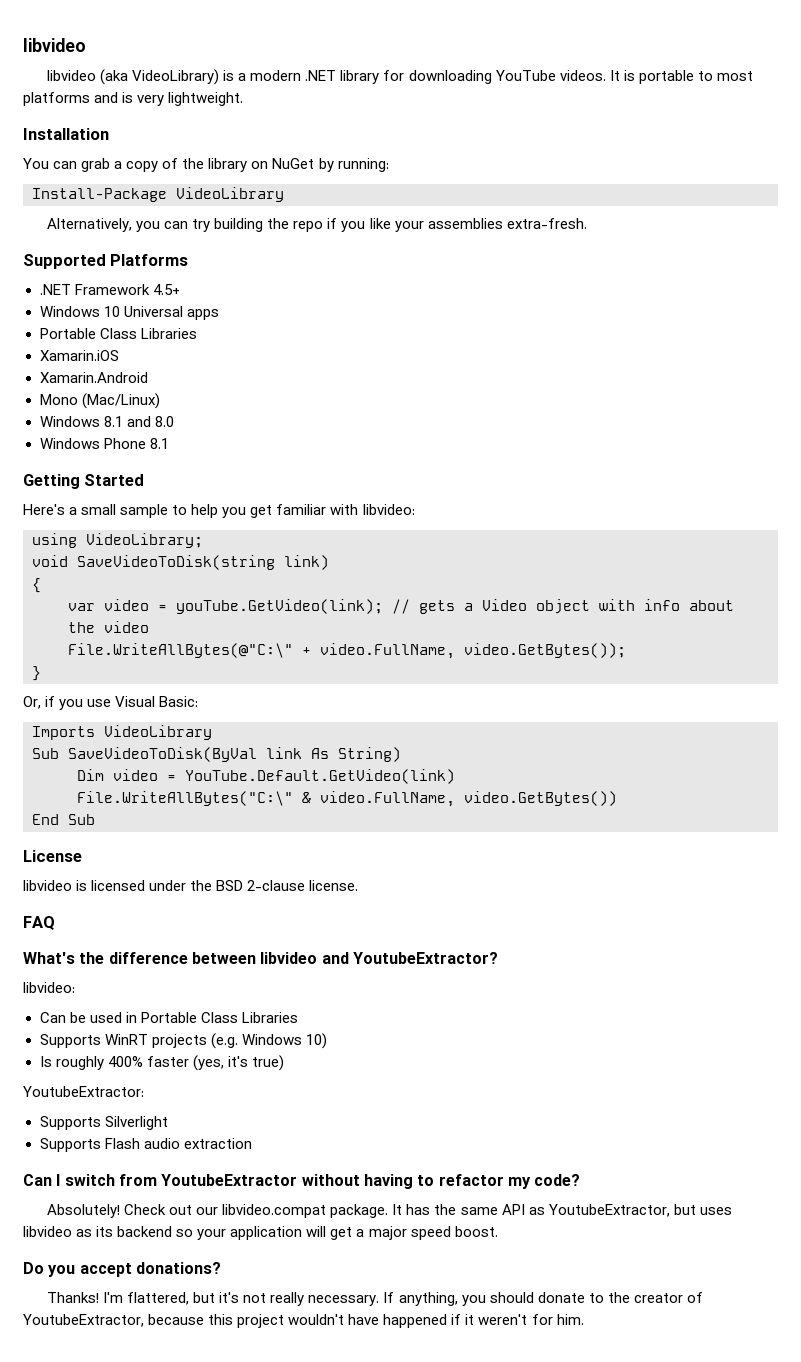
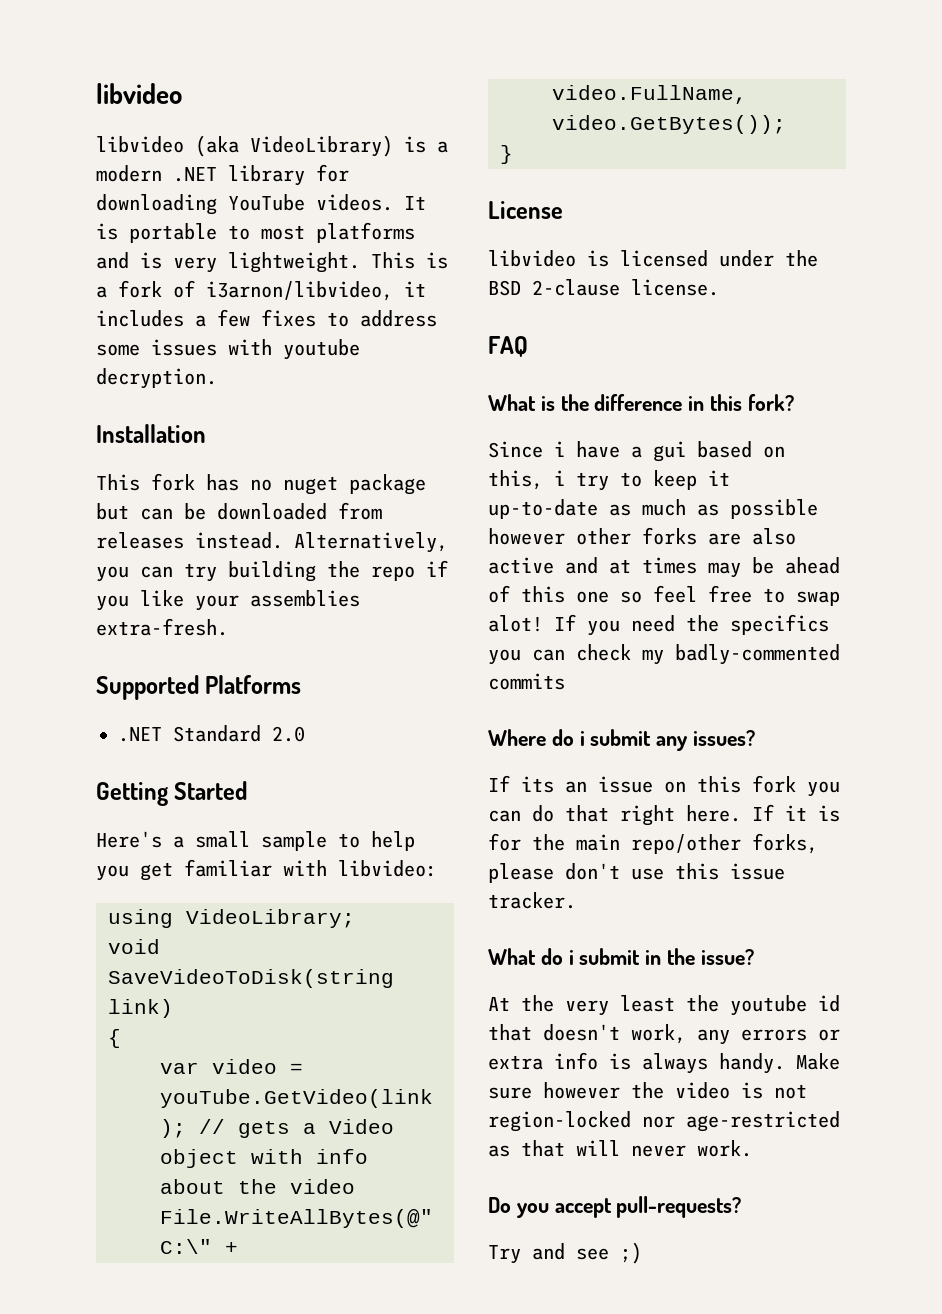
[23,128,109,140] [23,158,389,172] [32,187,284,202] // Installation // You can grab a copy of the library on NuGet by running: // Install-Package VideoLibrary // -> [371,252,448,269] [96,280,426,301] [96,309,437,327] [96,339,360,360] [96,368,217,389] [96,424,206,443] [96,473,426,495] [96,502,382,520] [96,532,283,549] This is a fork of i3arnon/libvideo, it includes a few fixes to address some issues with youtube decryption. // Installation // This fork has no nuget package but can be downloaded from releases instead.
[74,284,180,295] [39,306,219,320] [39,328,197,339] [39,350,119,361] [39,372,148,383] [39,393,160,409] [39,416,174,427] [39,438,169,449] Framework 4.5+ // Windows 10 Universal apps // Portable Class Libraries // Xamarin.iOS // Xamarin.Android // Mono (Mac/Linux) // Windows 8.1 and 8.0 // Windows Phone 8.1 -> [173,725,305,742] Standard 2.0
[23,696,199,710] [32,725,212,740] [32,747,401,762] [77,769,455,784] [77,791,617,807] [32,814,95,825] // Or, if you use Visual Basic: // Imports VideoLibrary // Sub SaveVideoToDisk(ByVal link As String) // Dim video = YouTube.Default.GetVideo(link) // File.WriteAllBytes("C:\" & video.FullName, video.GetBytes()) // End Sub -> (513, 154) none
[23,952,498,964] [23,982,75,993] [39,1012,298,1023] [39,1033,327,1049] [39,1055,284,1071] [23,1086,144,1097] [39,1116,168,1130] [39,1138,252,1152] [23,1174,581,1189] [47,1204,732,1218] [23,1226,498,1240] [23,1262,221,1277] [47,1292,703,1306] [23,1314,584,1328] What's the difference between libvideo and YoutubeExtractor? // libvideo: // Can be used in Portable Class Libraries // Supports WinRT projects (e.g. Windows 10) // Is roughly 400% faster (yes, it's true) // YoutubeExtractor: // Supports Silverlight // Supports Flash audio extraction // Can I switch from YoutubeExtractor without having to refactor my code? // Absolutely! Check out our libvideo.compat package. It has the same API as YoutubeExtractor, but uses libvideo as its backend so your application will get a major speed boost. // Do you accept donations? // Thanks! I'm flattered, but it's not really necessary. If anything, you should donate to the creator of YoutubeExtractor, because this project wouldn't have happened if it weren't for him. -> [488,394,794,411] [488,441,785,462] [488,470,730,491] [488,499,818,519] [488,527,796,545] [488,557,840,578] [488,585,840,606] [488,614,829,636] [488,644,840,665] [488,673,565,690] [488,729,756,751] [488,775,840,797] [488,804,840,826] [488,833,818,854] [488,863,785,883] [488,892,576,909] [488,948,754,965] [488,995,840,1016] [488,1024,840,1045] [488,1052,840,1074] [488,1082,807,1099] [488,1111,840,1132] [488,1140,752,1157] [488,1196,742,1218] [488,1242,642,1264] What is the difference in this fork? // Since i have a gui based on this, i try to keep it up-to-date as much as possible however other forks are also active and at times may be ahead of this one so feel free to swap alot! If you need the specifics you can check my badly-commented commits // Where do i submit any issues? // If its an issue on this fork you can do that right here. If it is for the main repo/other forks, please don't use this issue tracker. // What do i submit in the issue? // At the very least the youtube id that doesn't work, any errors or extra info is always handy. Make sure however the video is not region-locked nor age-restricted as that will never work. // Do you accept pull-requests? // Try and see ;)

